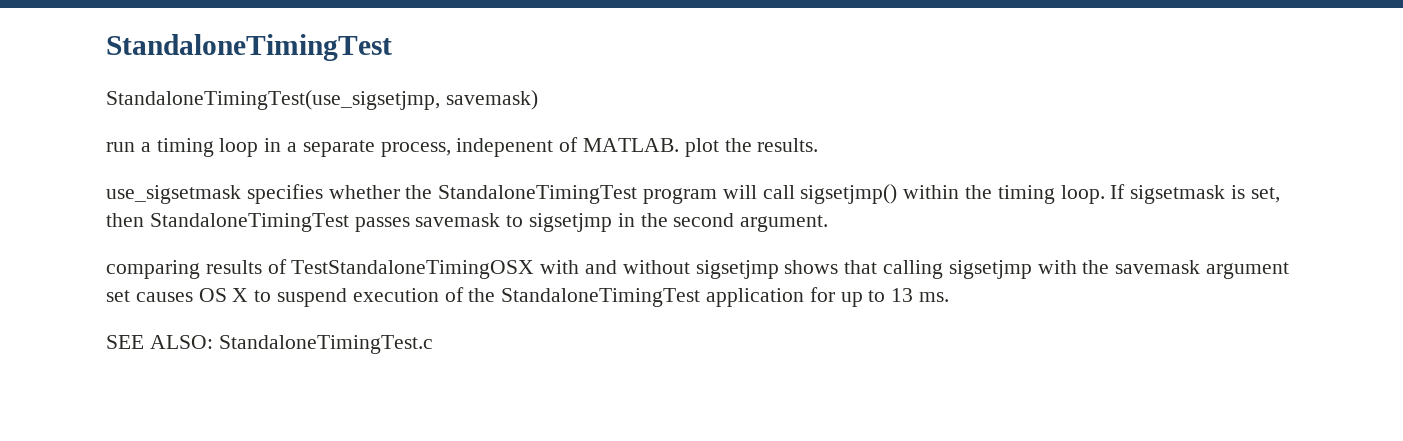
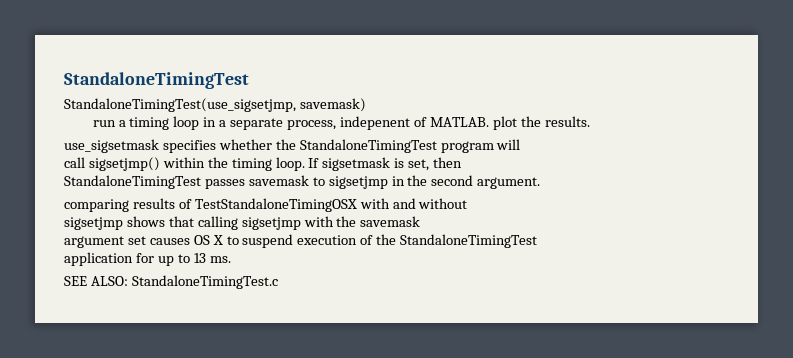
(757, 192) none -> (521, 144) //
(144, 220) none -> (463, 162) //
(690, 267) none -> (468, 203) //
(1201, 267) none -> (421, 221) //
(701, 297) none -> (538, 241) //

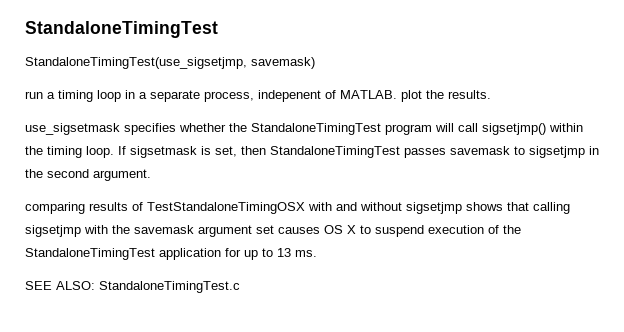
(521, 144) // -> (454, 127) none
(463, 162) // -> (266, 150) none
(468, 203) // -> (402, 206) none
(421, 221) // -> (194, 229) none
(538, 241) // -> (155, 254) none

